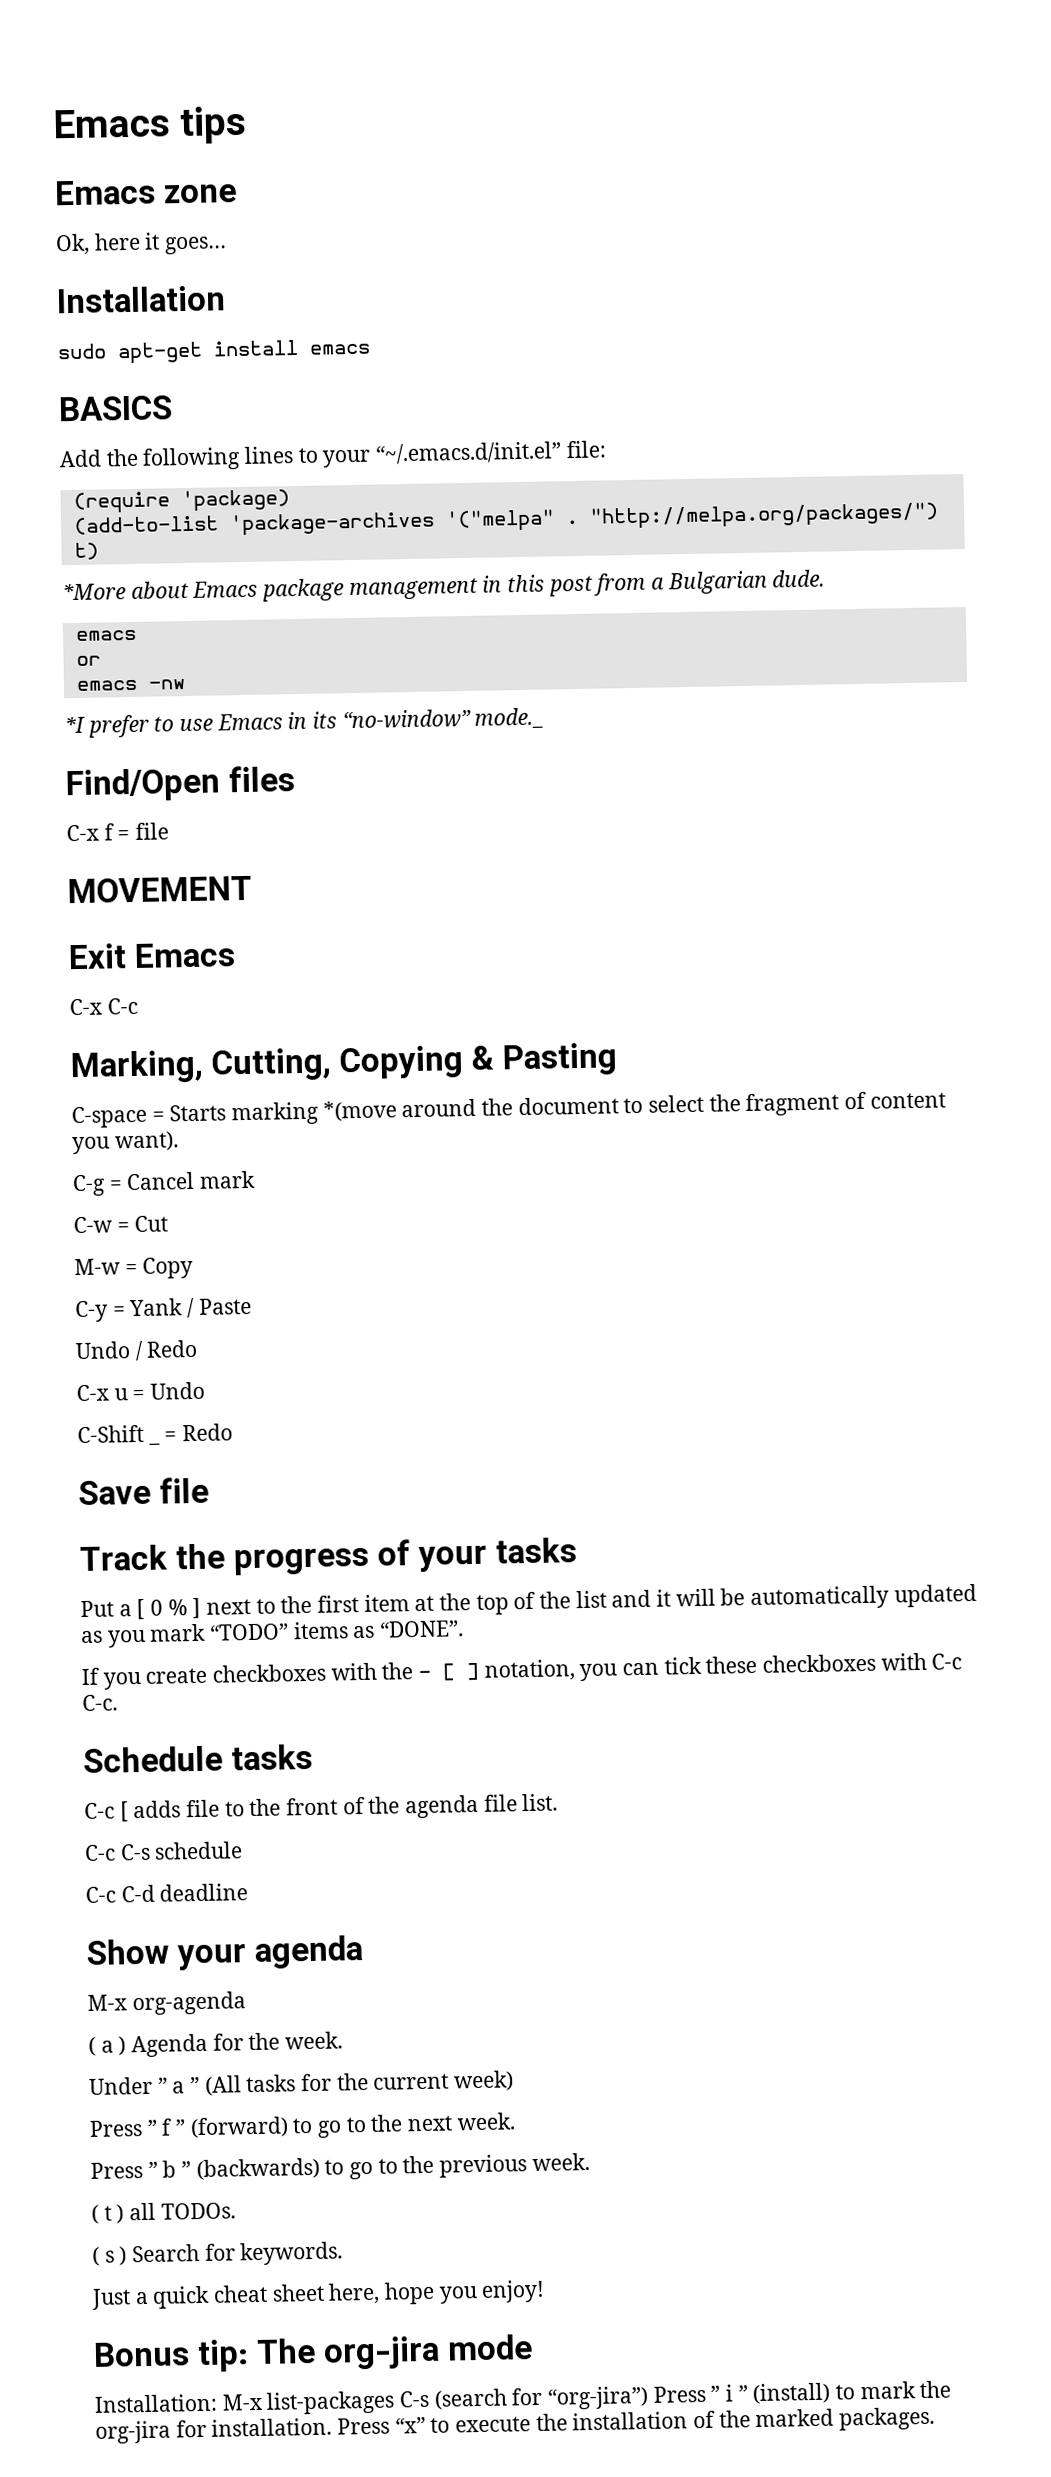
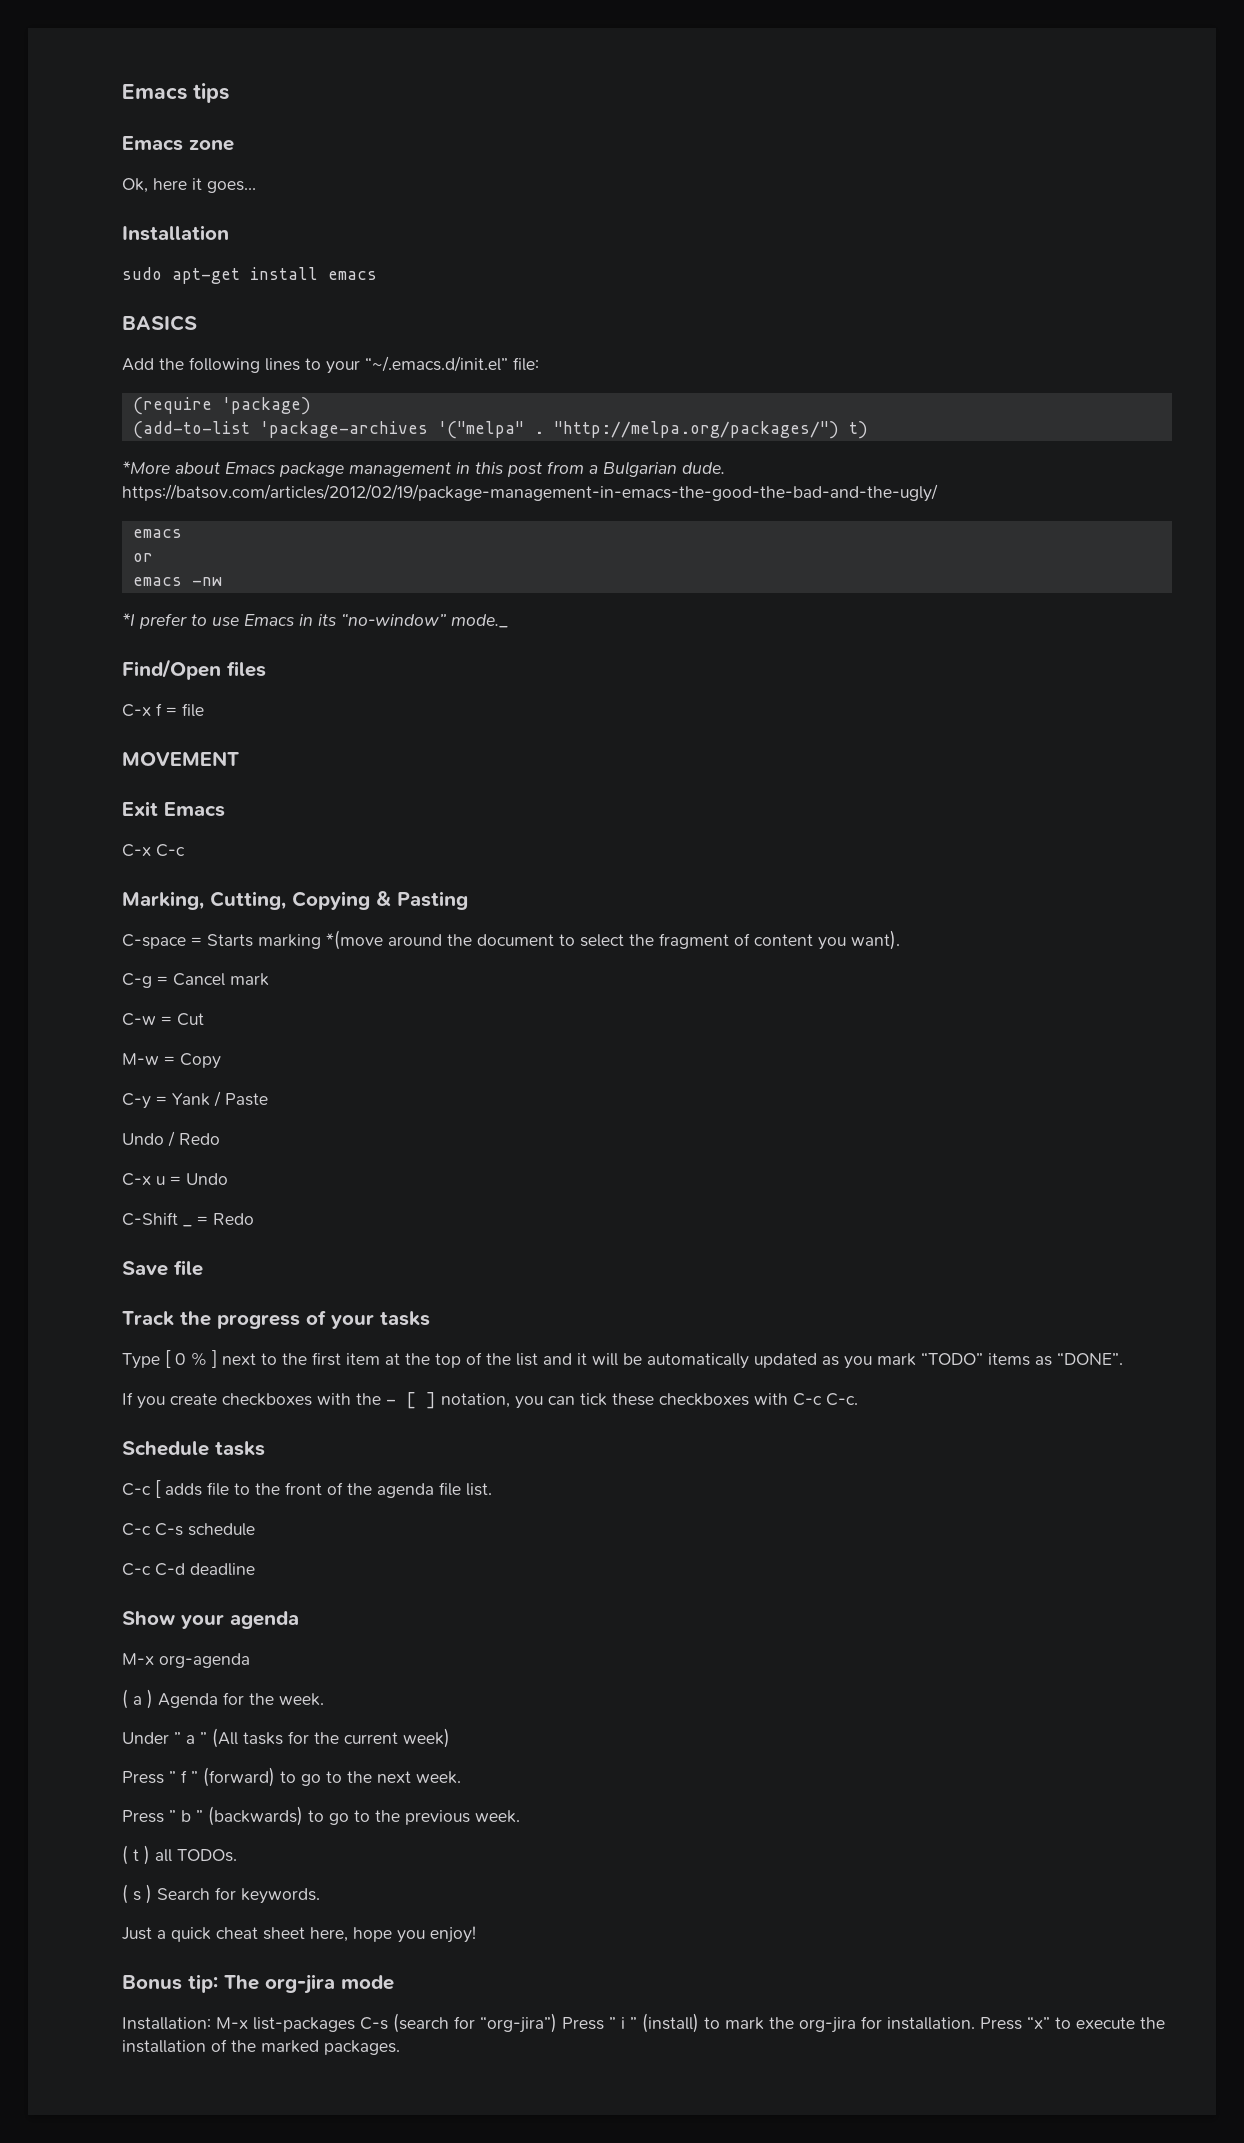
(826, 578) none -> [122,484,938,502] https://batsov.com/articles/2012/02/19/package-management-in-emacs-the-good-the-bad-and-the-ugly/
[80,1600,132,1618] Put a -> [122,1353,160,1369] Type

